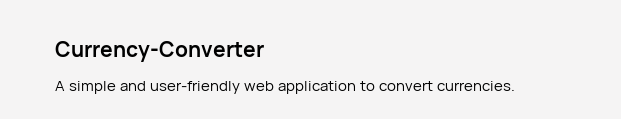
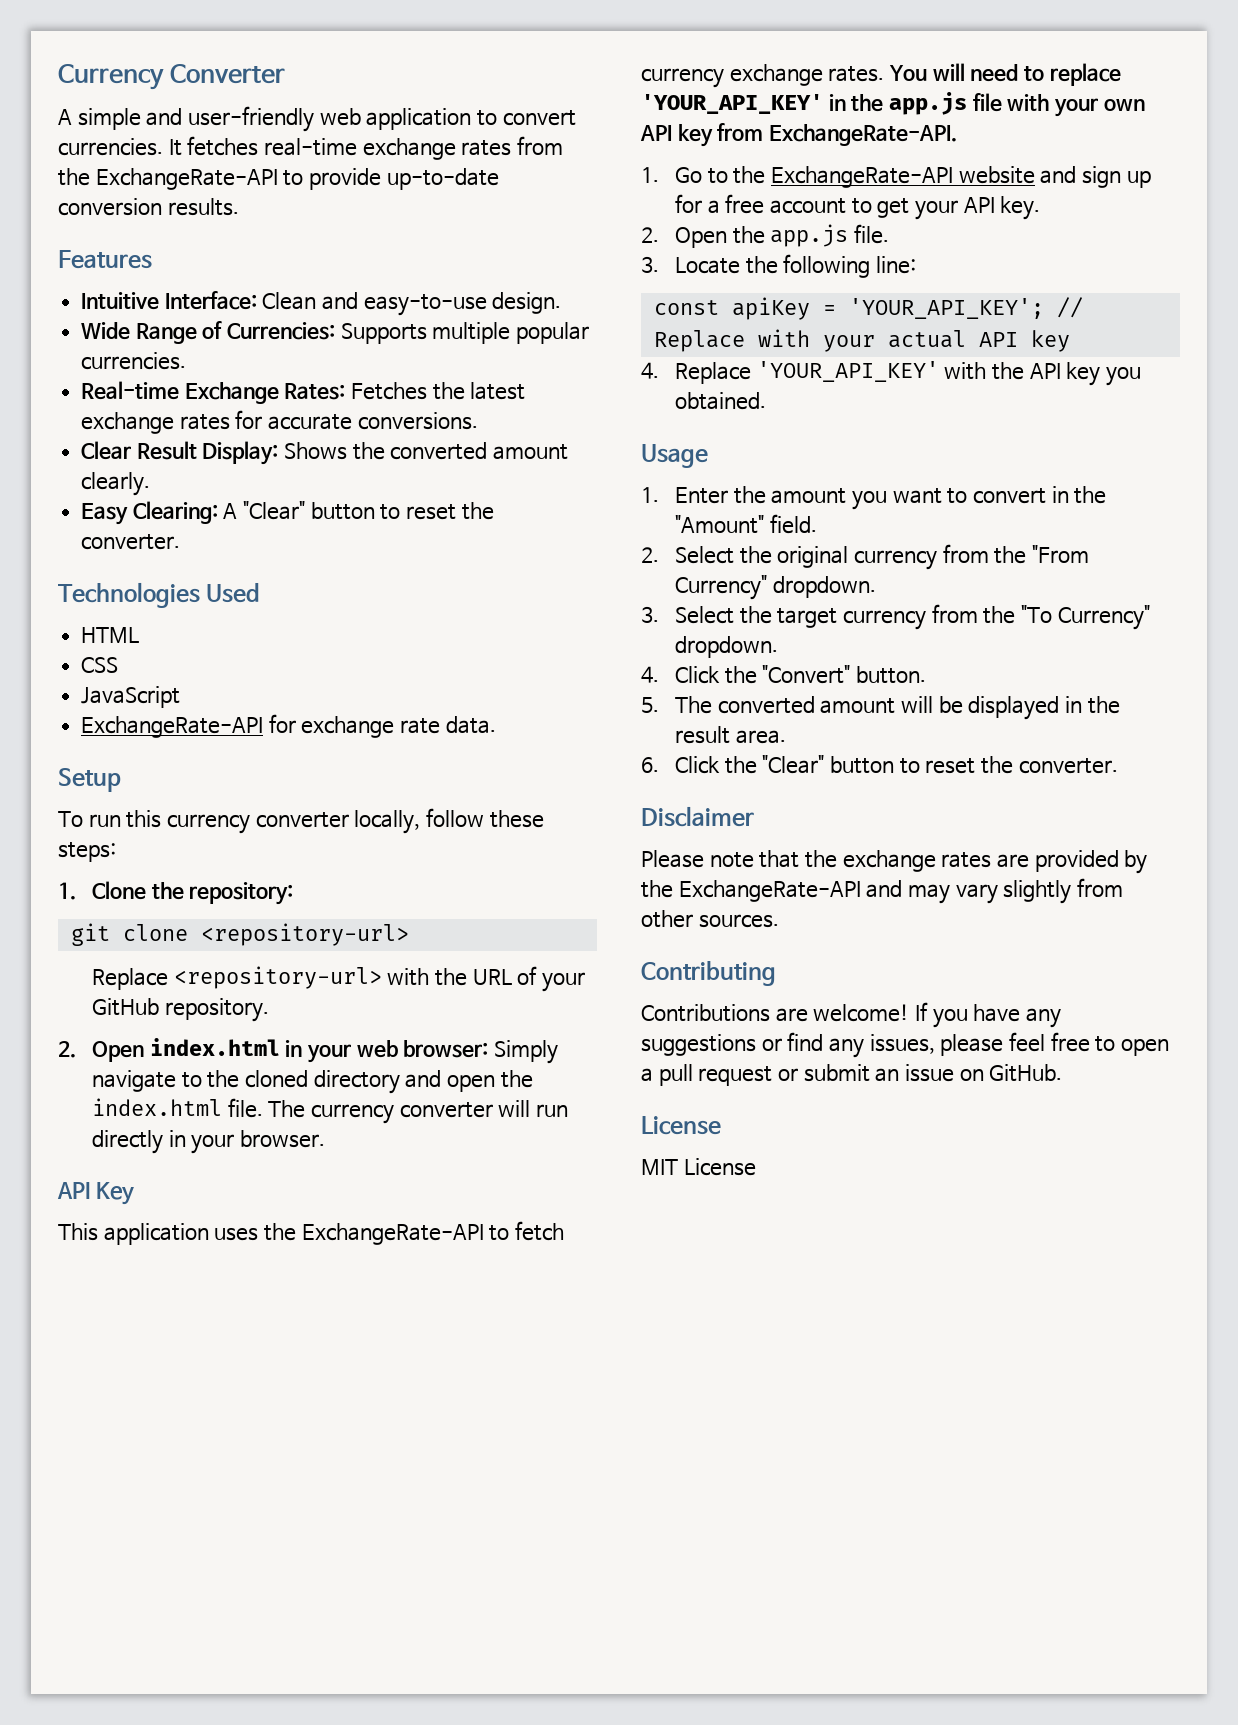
[55,41,264,62] Currency-Converter -> [58,64,285,90] Currency Converter
(516, 86) none -> [168,136,563,160] [58,168,499,190] [58,198,239,216] [58,250,152,269] [81,291,562,316] [81,321,590,344] [81,352,187,370] [81,381,526,404] [81,410,478,434] [81,441,569,465] [81,472,151,496] [81,501,494,525] [81,534,181,550] [58,582,261,608] [81,627,140,643] [81,657,119,673] [81,686,181,708] [81,714,496,738] [58,768,121,792] [58,808,544,834] [58,842,116,862] [58,881,294,905] [70,923,409,946] [92,966,586,992] [92,998,269,1022] [58,1038,559,1064] [92,1070,533,1094] [92,1098,569,1124] [92,1130,326,1154] [57,1182,134,1205] [58,1221,564,1245] [641,63,1121,88] [641,92,1145,117] [640,123,957,147] [641,166,1151,188] [675,194,1041,220] [641,224,890,248] [641,254,917,278] [653,297,1083,320] [653,329,1070,352] [641,361,1142,386] [675,392,767,410] [641,444,708,468] [641,486,1107,510] [675,514,817,534] [641,544,1090,570] [675,575,876,600] [641,604,1150,630] [675,636,779,658] [641,665,927,684] [641,696,1120,720] [675,726,786,744] [641,755,1118,774] [641,806,754,827] [641,850,1148,874] [641,878,1123,904] [641,910,779,928] [641,961,776,986] [641,1002,1062,1028] [641,1032,1169,1058] [641,1064,1063,1086] [641,1116,721,1135] [641,1158,756,1176] It fetches real-time exchange rates from the ExchangeRate-API to provide up-to-date conversion results. // Features // Intuitive Interface: Clean and easy-to-use design. // Wide Range of Currencies: Supports multiple popular currencies. // Real-time Exchange Rates: Fetches the latest exchange rates for accurate conversions. // Clear Result Display: Shows the converted amount clearly. // Easy Clearing: A "Clear" button to reset the converter. // Technologies Used // HTML // CSS // JavaScript // ExchangeRate-API for exchange rate data. // Setup // To run this currency converter locally, follow these steps: // 1. Clone the repository: // git clone <repository-url> // Replace <repository-url> with the URL of your GitHub repository. // 2. Open index.html in your web browser: Simply navigate to the cloned directory and open the index.html file. The currency converter will run directly in your browser. // API Key // This application uses the ExchangeRate-API to fetch currency exchange rates. You will need to replace 'YOUR_API_KEY' in the app.js file with your own API key from ExchangeRate-API. // 1. Go to the ExchangeRate-API website and sign up for a free account to get your API key. // 2. Open the app.js file. // 3. Locate the following line: // const apiKey = 'YOUR_API_KEY'; // Replace with your actual API key // 4. Replace 'YOUR_API_KEY' with the API key you obtained. // Usage // 1. Enter the amount you want to convert in the "Amount" field. // 2. Select the original currency from the "From Currency" dropdown. // 3. Select the target currency from the "To Currency" dropdown. // 4. Click the "Convert" button. // 5. The converted amount will be displayed in the result area. // 6. Click the "Clear" button to reset the converter. // Disclaimer // Please note that the exchange rates are provided by the ExchangeRate-API and may vary slightly from other sources. // Contributing // Contributions are welcome! If you have any suggestions or find any issues, please feel free to open a pull request or submit an issue on GitHub. // License // MIT License

